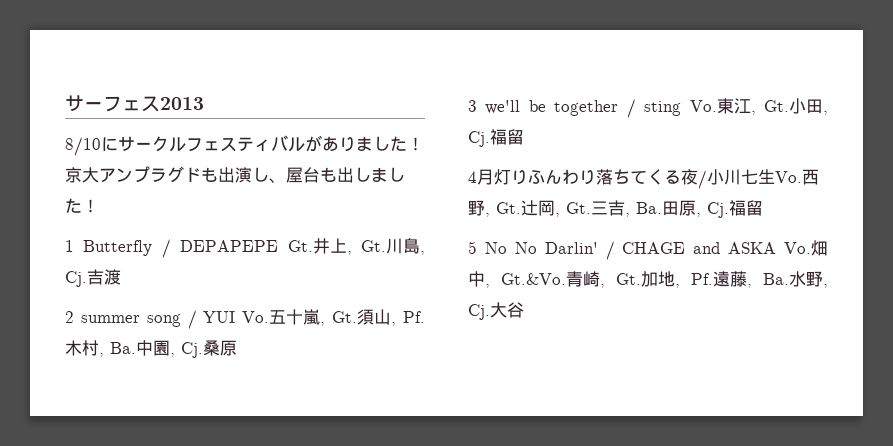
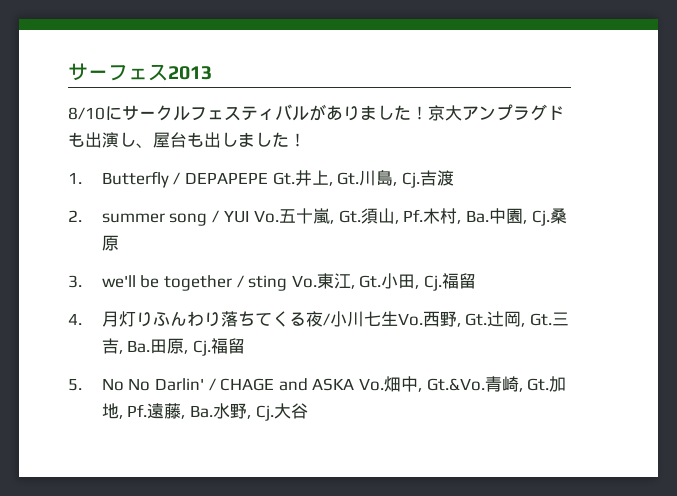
[65,240,74,252] 1 -> [68,172,82,184] 1.
[65,311,74,323] 2 -> [68,210,82,222] 2.
[468,100,477,112] 3 -> [68,275,82,288] 3.
[468,171,477,183] 4 -> [68,313,82,325] 4.
[468,241,477,254] 5 -> [68,378,82,391] 5.

